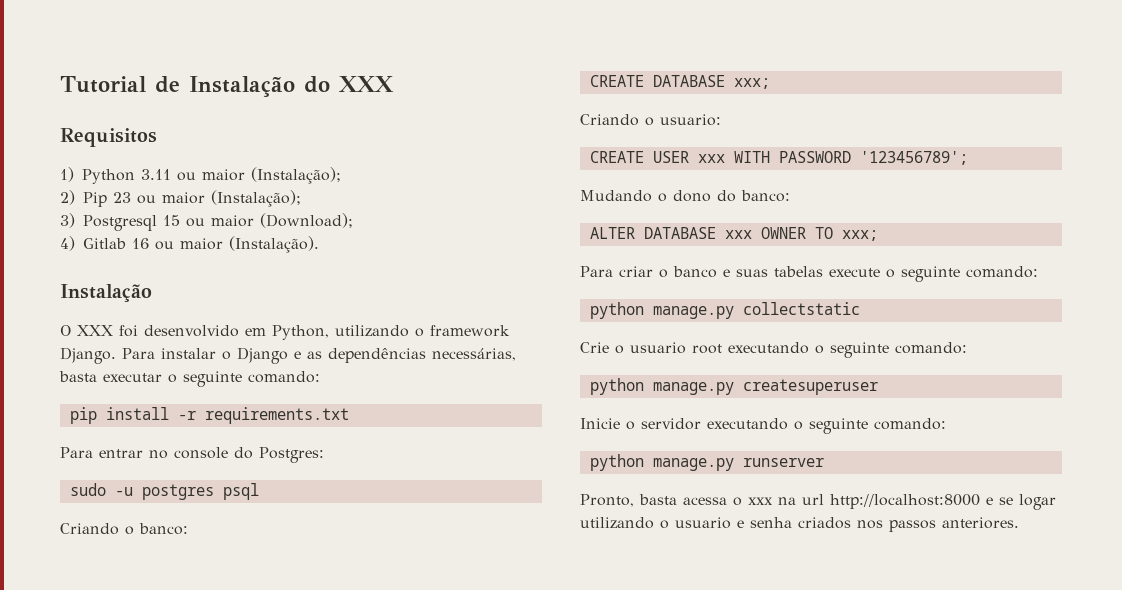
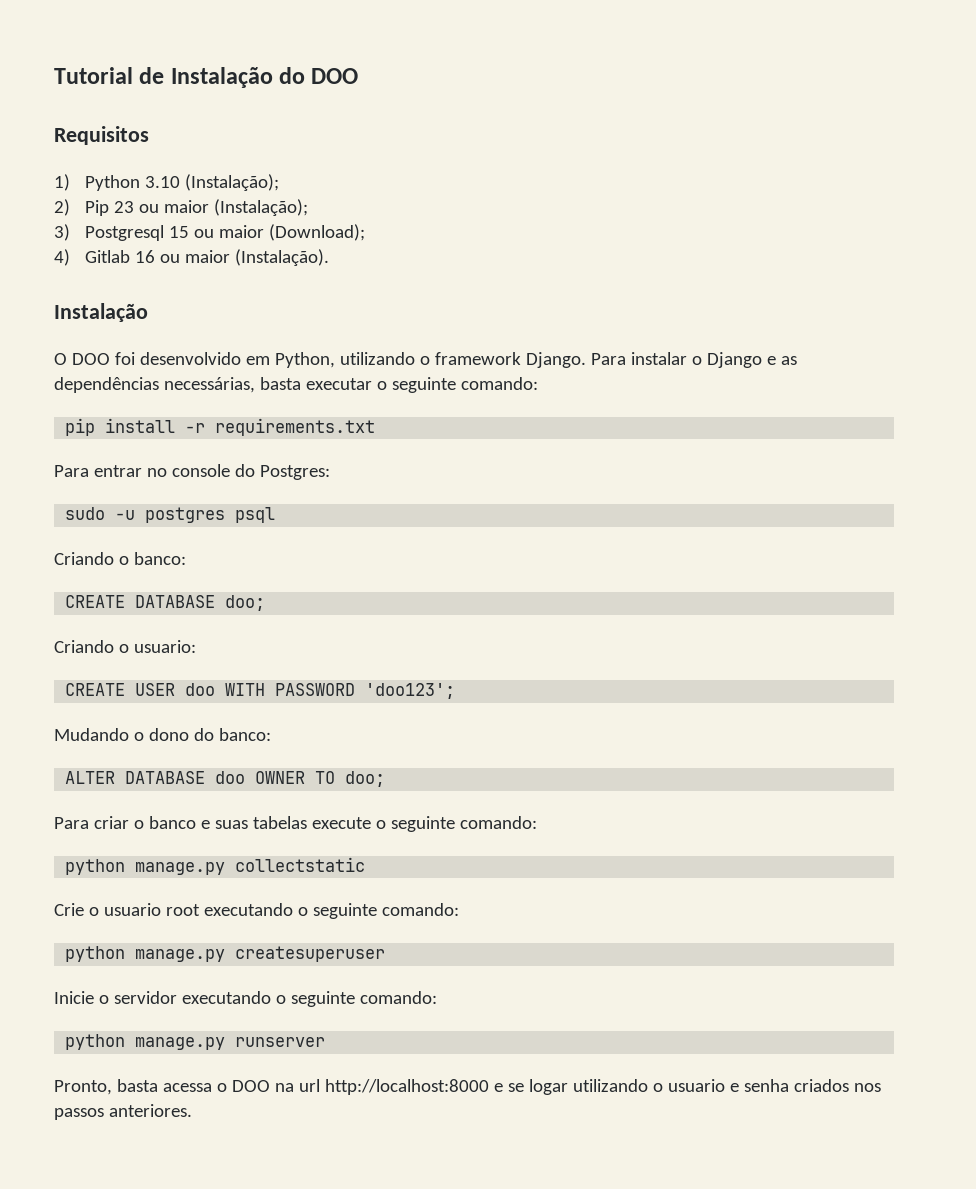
[338,76,394,92] XXX -> [311,68,359,84] DOO
[141,169,245,181] 3.11 ou maior -> [145,176,181,188] 3.10
[77,325,113,336] XXX -> [71,353,110,365] DOO
[733,78,770,89] xxx; -> [225,595,266,611] doo;
[697,154,725,163] xxx -> [185,683,216,696] doo
[859,151,968,165] '123456789'; -> [365,683,456,699] 'doo123';
[724,230,752,239] xxx -> [215,771,246,784] doo
[841,230,878,241] xxx; -> [345,771,386,787] doo;
[748,497,773,505] xxx -> [231,1080,270,1092] DOO

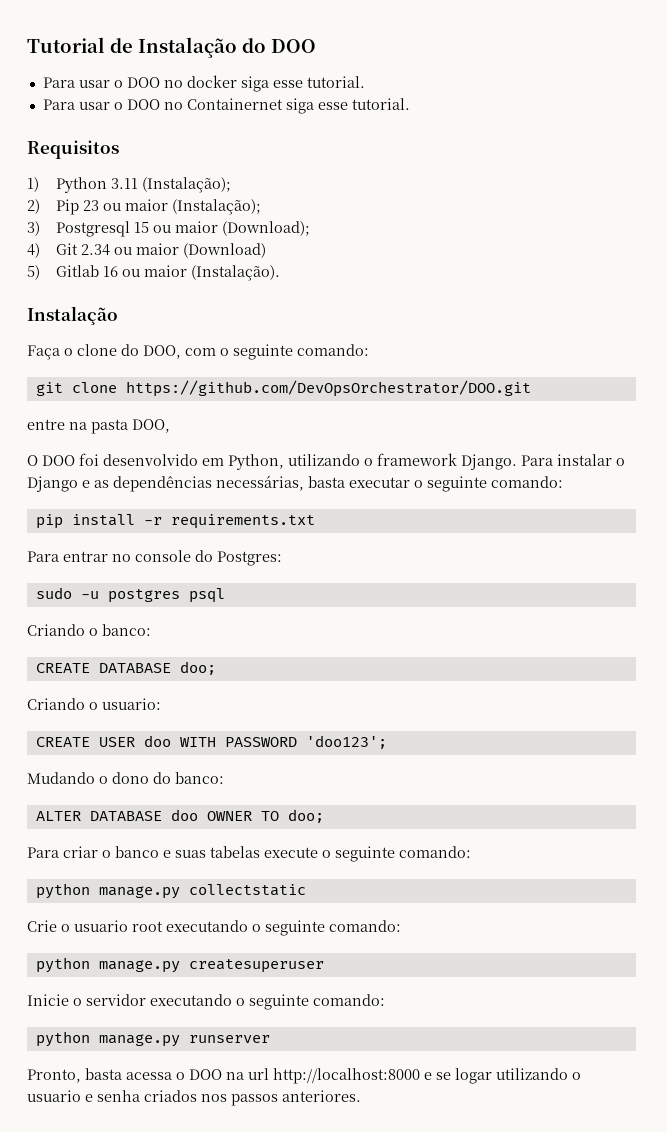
(359, 76) none -> [42,75,365,92] [42,98,410,114] // Para usar o DOO no docker siga esse tutorial. // Para usar o DOO no Containernet siga esse tutorial.
[145,176,181,188] 3.10 -> [110,178,138,189] 3.11
(70, 257) none -> [55,243,266,258] [27,265,40,280] Git 2.34 ou maior (Download) // 5)
(148, 312) none -> [27,344,369,360] [35,380,531,397] [27,419,170,434] // Faça o clone do DOO, com o seguinte comando: // git clone https://github.com/DevOpsOrchestrator/DOO.git // entre na pasta DOO,

